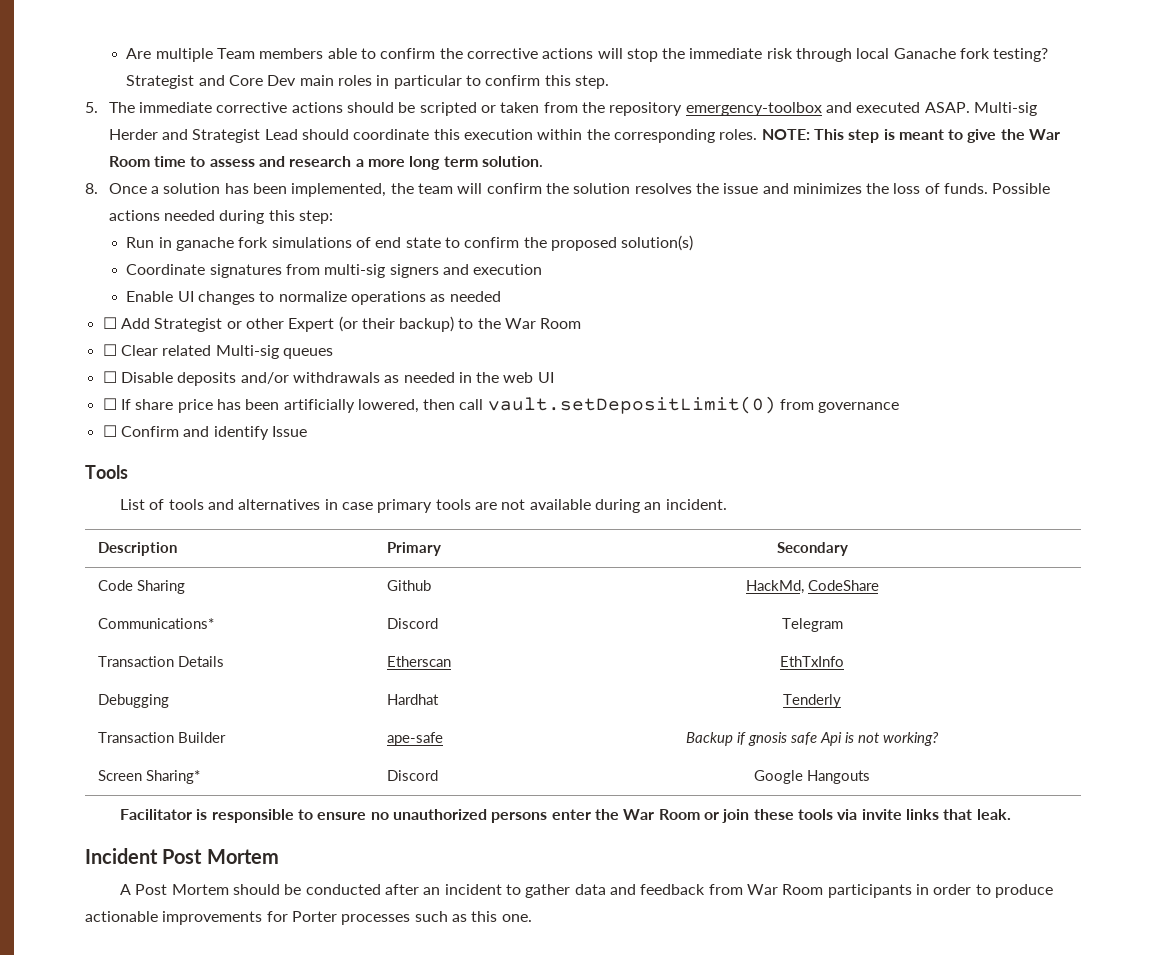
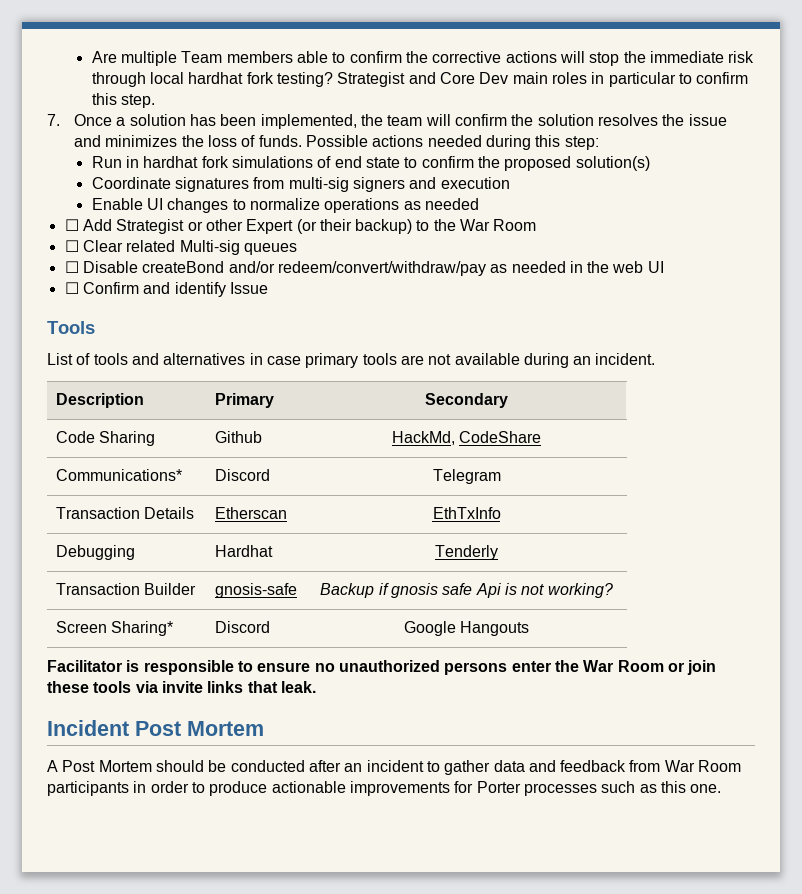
[893,48,956,59] Ganache -> [188,72,244,84] hardhat
[85,102,1037,116] [108,129,1061,143] [108,156,543,170] [85,183,98,194] 5. The immediate corrective actions should be scripted or taken from the repository emergency-toolbox and executed ASAP. Multi-sig Herder and Strategist Lead should coordinate this execution within the corresponding roles. NOTE: This step is meant to give the War Room time to assess and research a more long term solution. // 8. -> [47,114,60,126] 7.
[175,237,234,251] ganache -> [143,156,199,168] hardhat
[177,372,380,386] deposits and/or withdrawals -> [142,261,486,276] createBond and/or redeem/convert/withdraw/pay
[102,396,900,414] // ☐ If share price has been artificially lowered, then call vault.setDepositLimit(0) from governance -> (664, 267) none
[386,732,443,746] ape-safe -> [214,583,297,598] gnosis-safe

